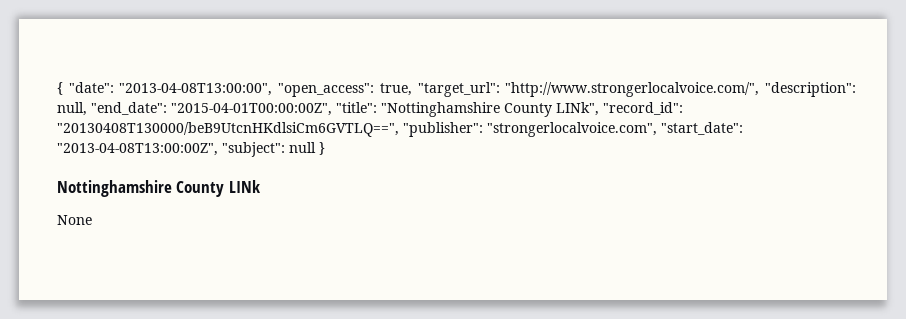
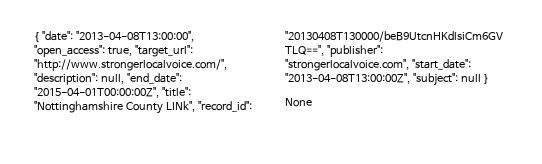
[57,180,260,197] // Nottinghamshire County LINk -> (489, 79) none

